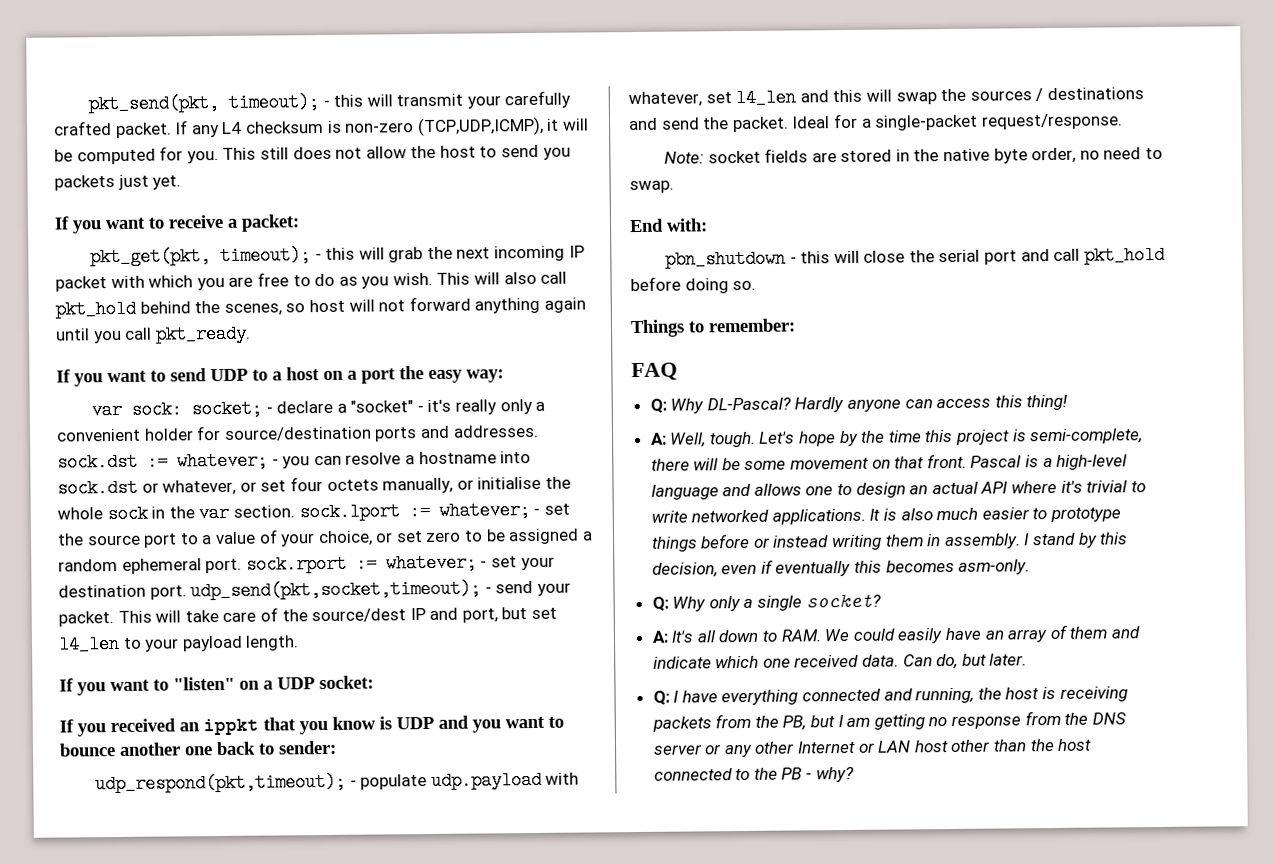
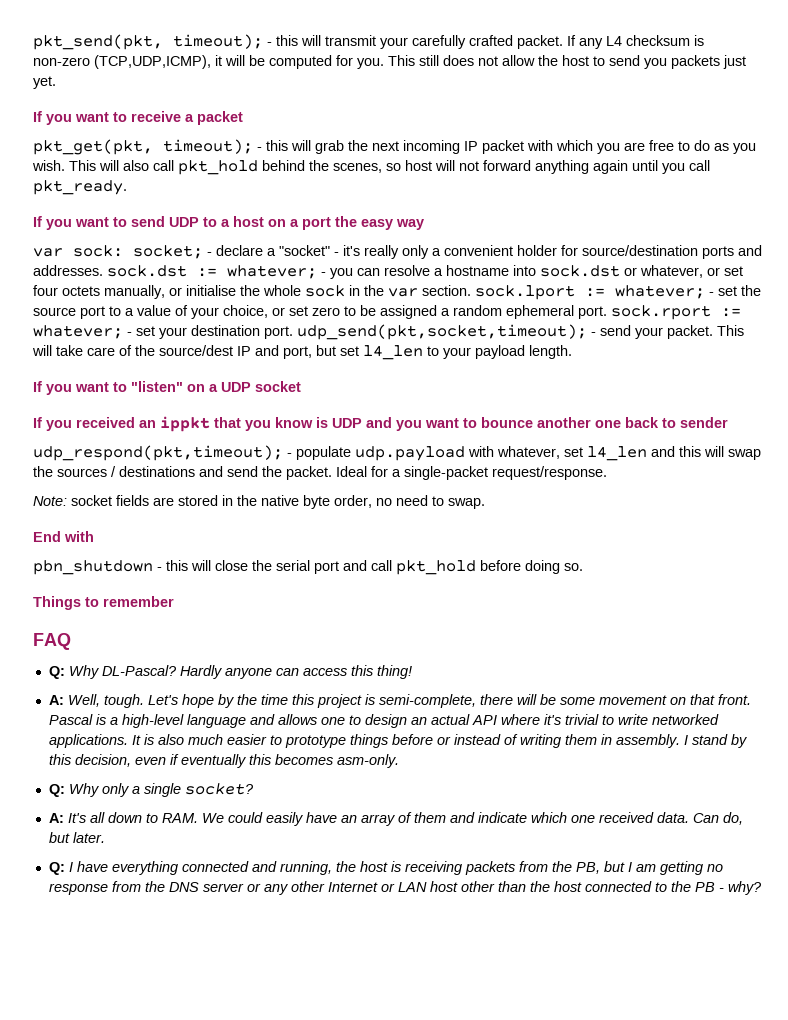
[241,214,300,232] packet: -> [197,111,243,125] packet
[466,369,504,383] way: -> [396,219,424,230] way
[319,675,374,690] socket: -> [255,381,301,392] socket
[278,740,337,755] sender: -> [680,417,728,428] sender
[666,218,708,232] with: -> [64,531,94,542] with
[708,318,796,333] remember: -> [103,596,174,607] remember
(830, 541) none -> [503,734,518,745] of

